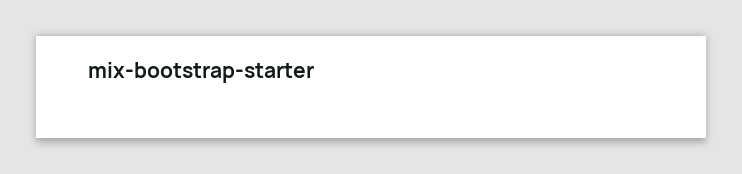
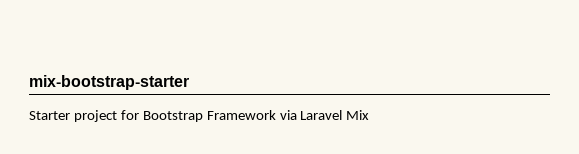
(314, 72) none -> [29,110,370,122] // Starter project for Bootstrap Framework via Laravel Mix

